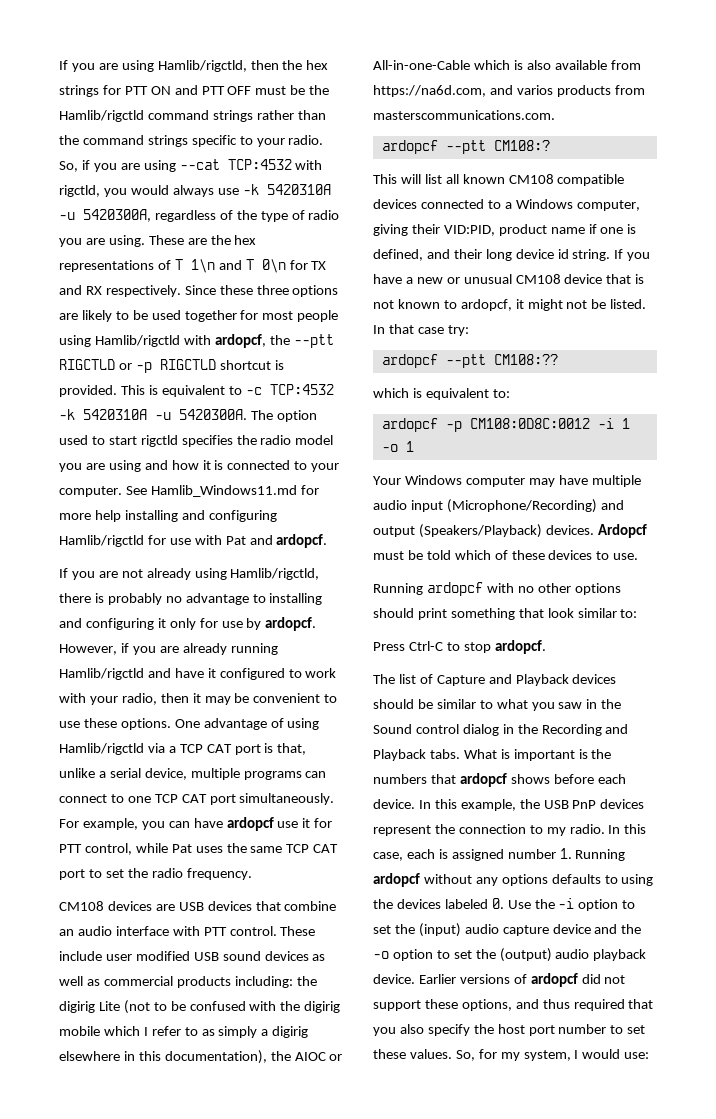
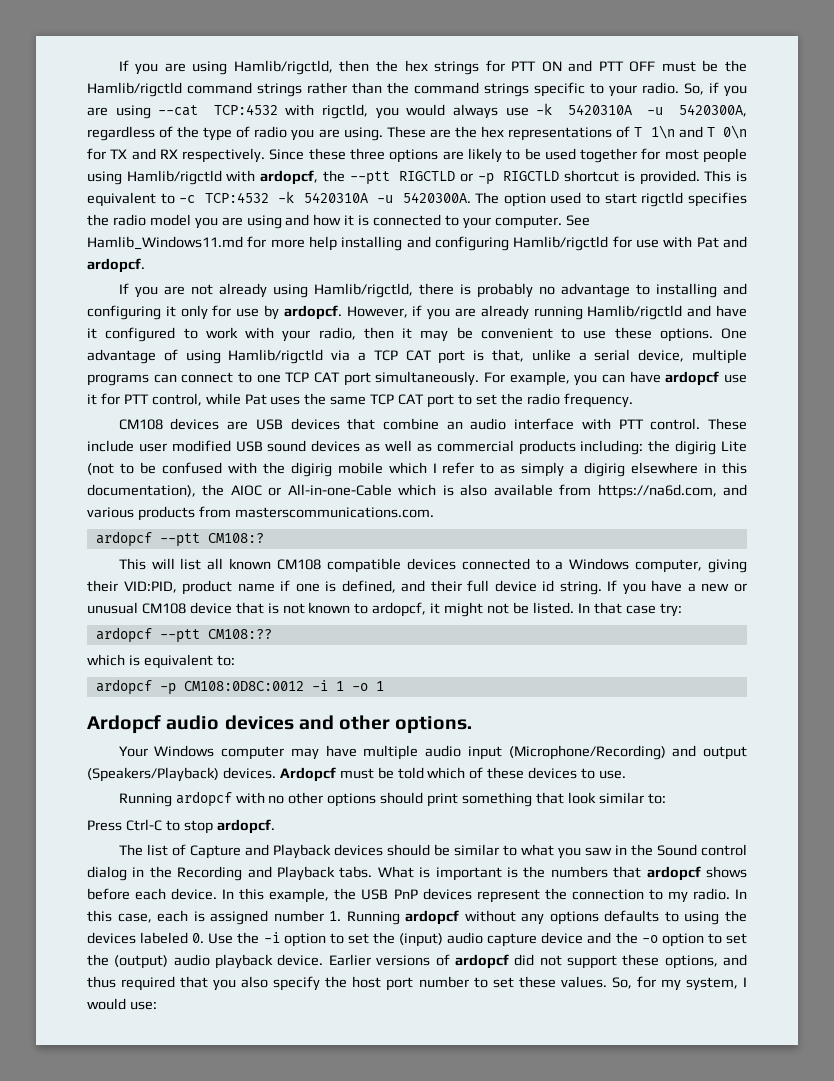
[516,85,553,95] varios -> [87,507,134,518] various
[485,249,512,261] long -> [467,580,490,592] full
(414, 446) none -> [87,715,473,734] // Ardopcf audio devices and other options.

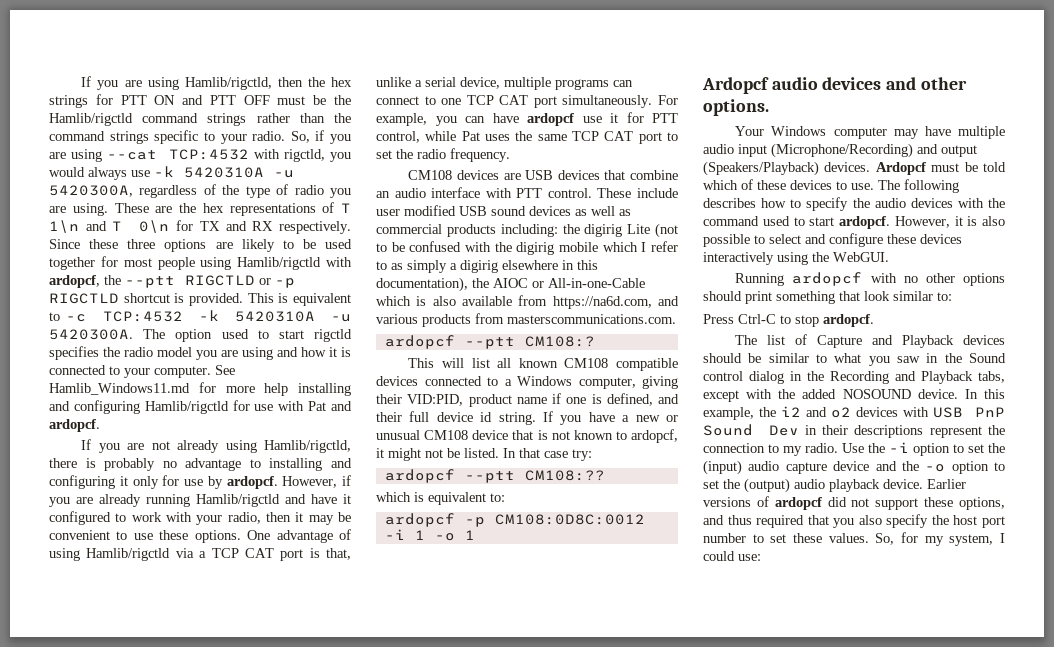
(627, 774) none -> [878,179,959,193] [703,197,1005,211] [703,216,1005,229] [703,233,962,247] [703,252,889,265] The following describes how to specify the audio devices with the command used to start ardopcf. However, it is also possible to select and configure these devices interactively using the WebGUI.
[339,866,747,881] [87,888,167,900] tabs. What is important is the numbers that ardopcf shows before each -> [978,371,1005,383] [703,389,911,402] tabs, except with the added NOSOUND
[361,888,472,900] USB PnP devices -> [780,406,1005,418] [703,424,924,438] i2 and o2 devices with USB PnP Sound Dev in their descriptions
[735,889,747,899] [87,910,747,925] [87,932,205,944] In this case, each is assigned number 1. Running ardopcf without any options defaults to using the devices labeled 0. -> (838, 448) none
[87,998,126,1010] would -> [703,551,735,561] could

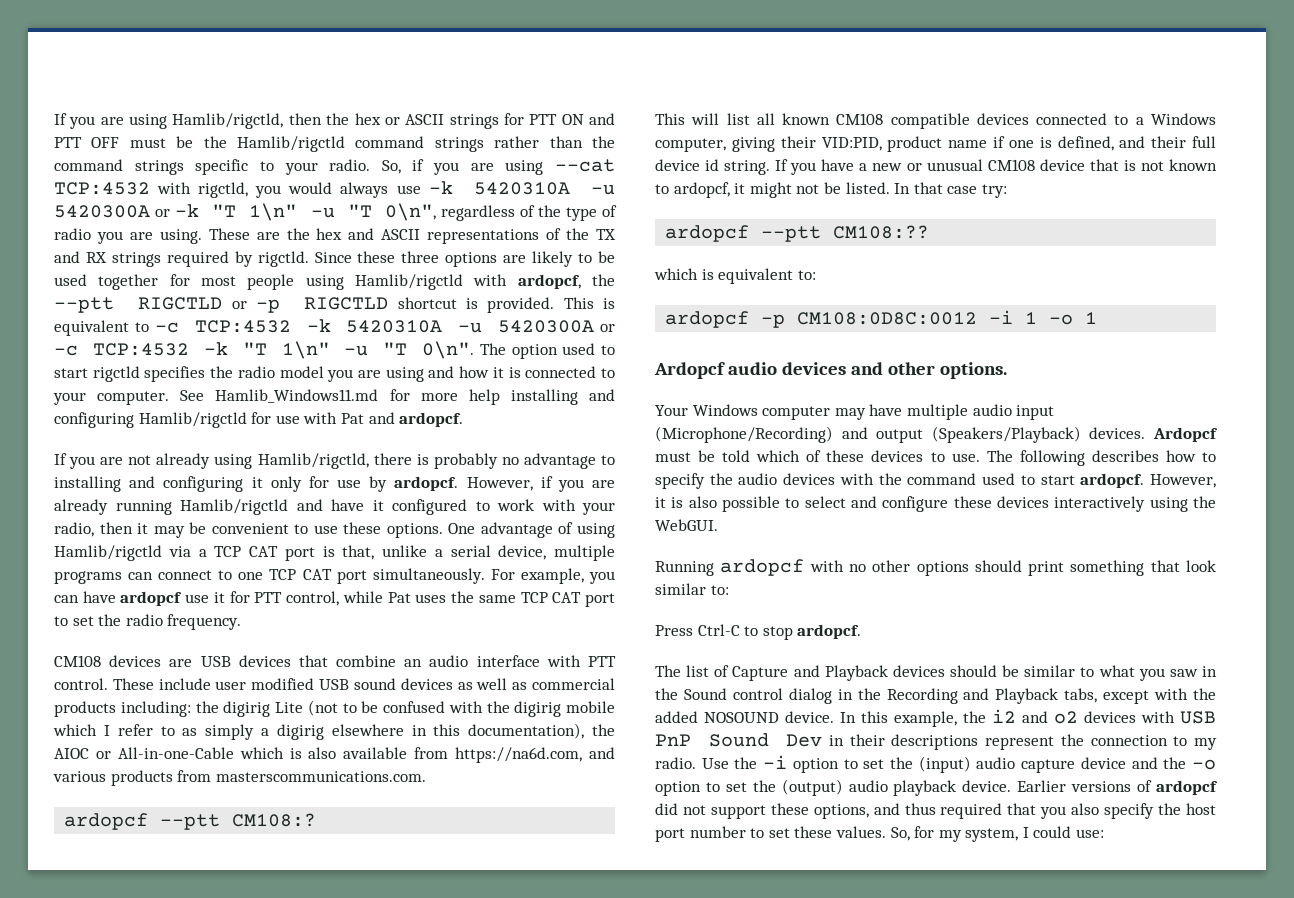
(352, 82) none -> [384,114,445,125] or ASCII
[49,185,133,197] 5420300A, -> [54,203,436,221] 5420300A or -k "T 1\n" -u "T 0\n",
[229,202,351,216] [49,220,351,234] representations of T 1\n and T 0\n for TX and RX respectively. -> [348,228,616,244] [54,251,309,267] and ASCII representations of the TX and RX strings required by rigctld.
[49,329,133,340] 5420300A. -> [497,320,615,333] [54,341,475,359] 5420300A or -c TCP:4532 -k "T 1\n" -u "T 0\n".

